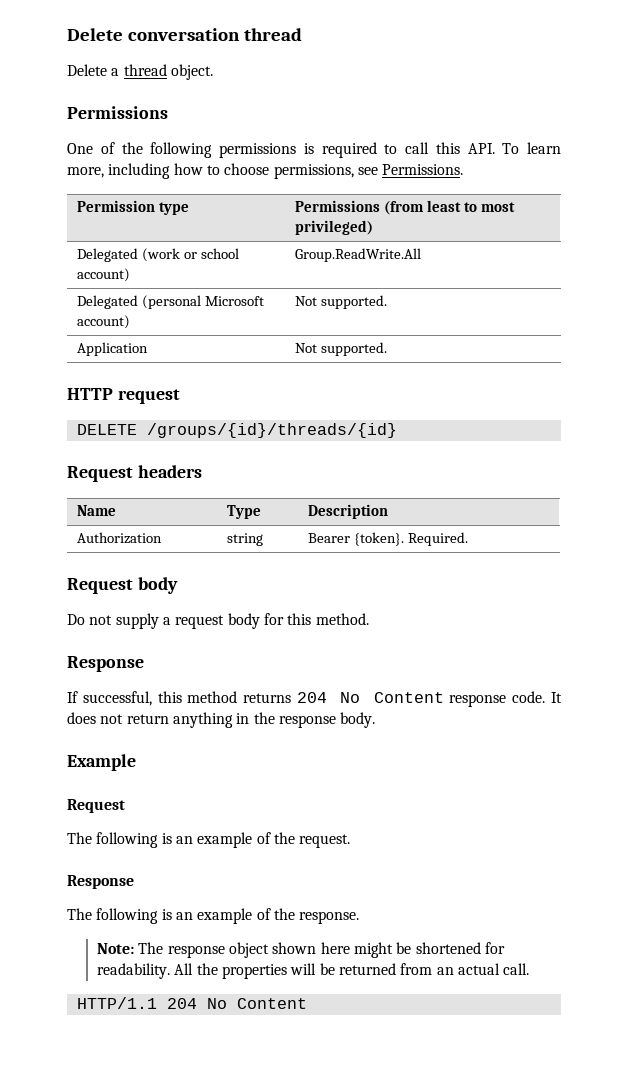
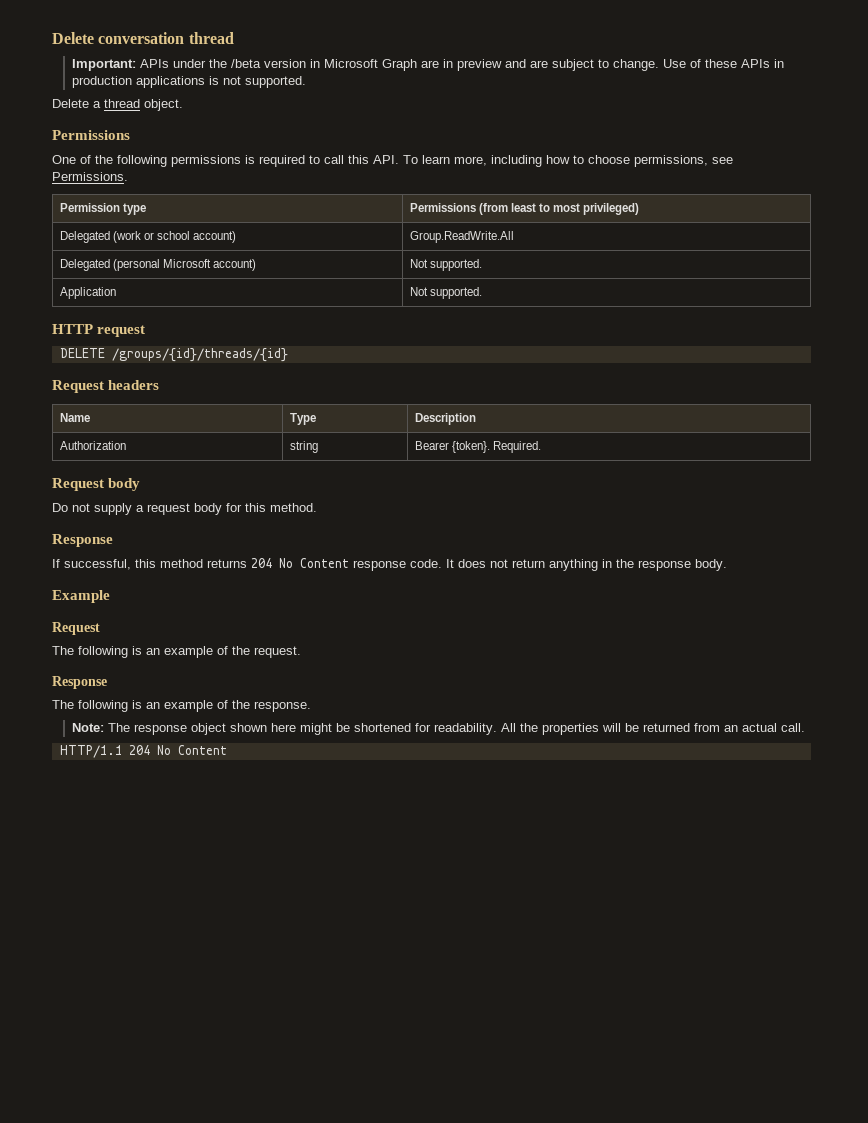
(302, 34) none -> [71,59,784,71] [71,76,306,88] // Important: APIs under the /beta version in Microsoft Graph are in preview and are subject to change. Use of these APIs in production applications is not supported.

